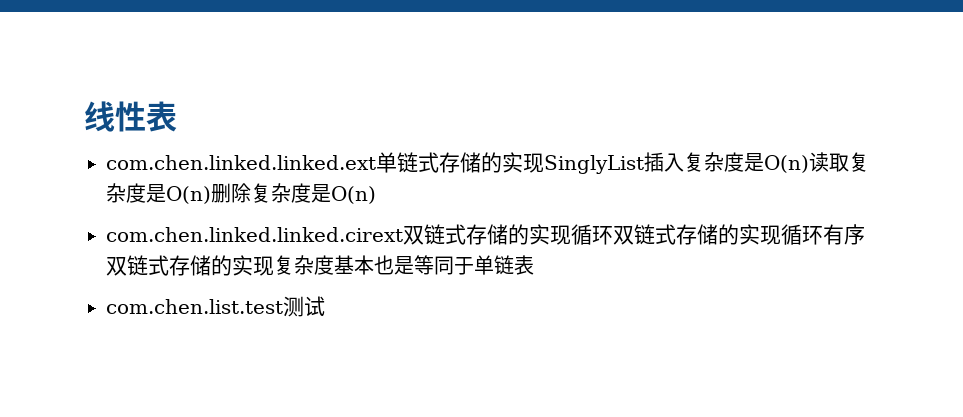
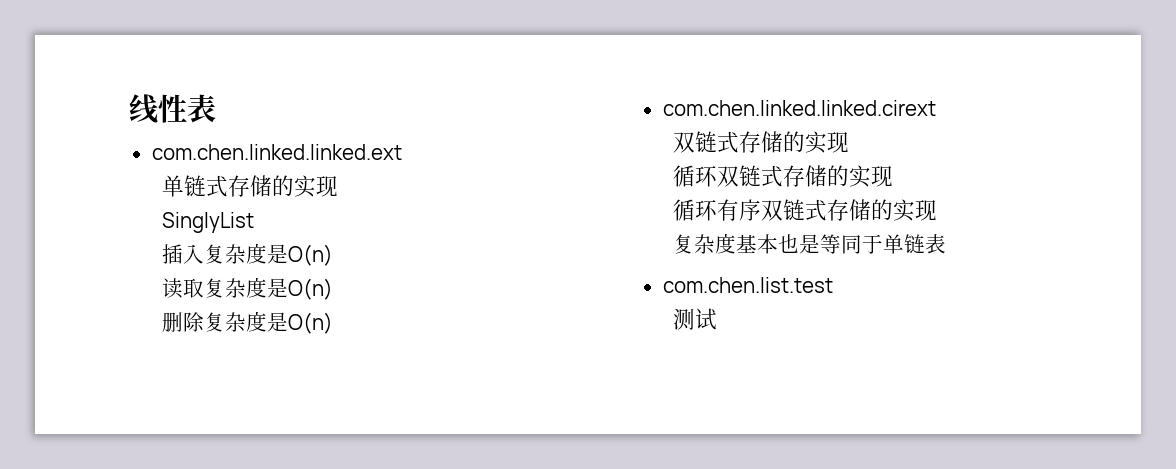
(376, 162) none -> (402, 152) //
(544, 163) none -> (339, 186) //
(644, 164) none -> (255, 222) //
(809, 164) none -> (334, 255) //
(211, 195) none -> (334, 289) //
[403,224,571,245] 双链式存储的实现 -> [673,131,850,154] // 双链式存储的实现 //
(781, 235) none -> (894, 176) //
(274, 266) none -> (938, 210) //
(283, 306) none -> (833, 285) //

